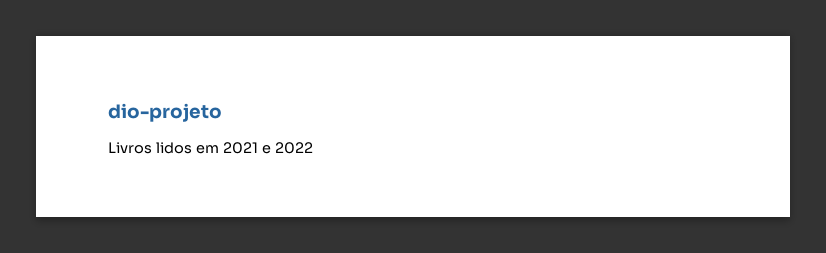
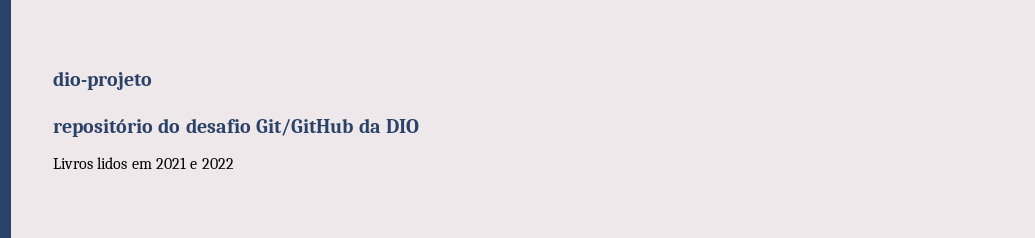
(222, 112) none -> [53,118,419,137] // repositório do desafio Git/GitHub da DIO

